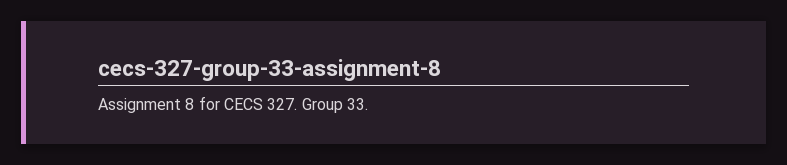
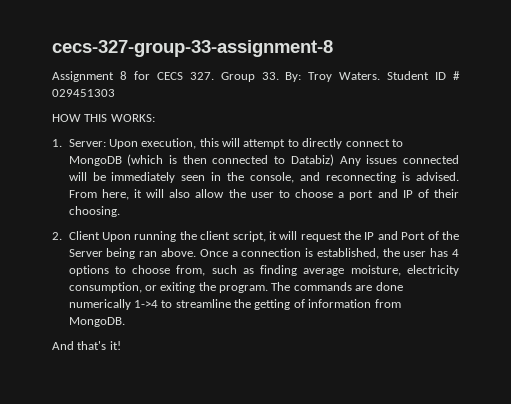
(368, 104) none -> [285,71,461,82] [52,89,115,97] [52,114,155,122] [52,138,403,149] [68,154,460,166] [68,172,459,183] [68,189,460,200] [68,206,120,217] [52,231,459,242] [68,248,459,259] [68,265,460,276] [68,282,403,293] [68,299,401,310] [68,317,125,327] [52,341,121,350] By: Troy Waters. Student ID # 029451303 // HOW THIS WORKS: // 1. Server: Upon execution, this will attempt to directly connect to MongoDB (which is then connected to Databiz) Any issues connected will be immediately seen in the console, and reconnecting is advised. From here, it will also allow the user to choose a port and IP of their choosing. // 2. Client Upon running the client script, it will request the IP and Port of the Server being ran above. Once a connection is established, the user has 4 options to choose from, such as finding average moisture, electricity consumption, or exiting the program. The commands are done numerically 1->4 to streamline the getting of information from MongoDB. // And that's it!

